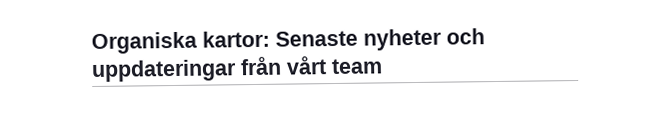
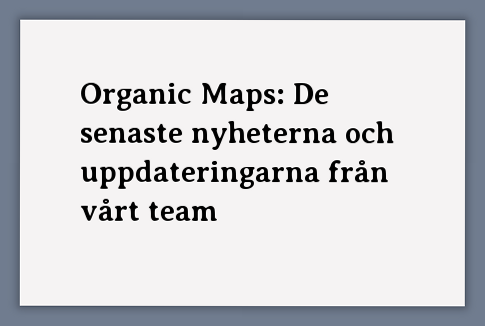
[91,28,485,55] [91,59,237,83] Organiska kartor: Senaste nyheter och uppdateringar -> [80,82,331,112] [80,120,396,151] [79,159,321,190] Organic Maps: De senaste nyheterna och uppdateringarna

